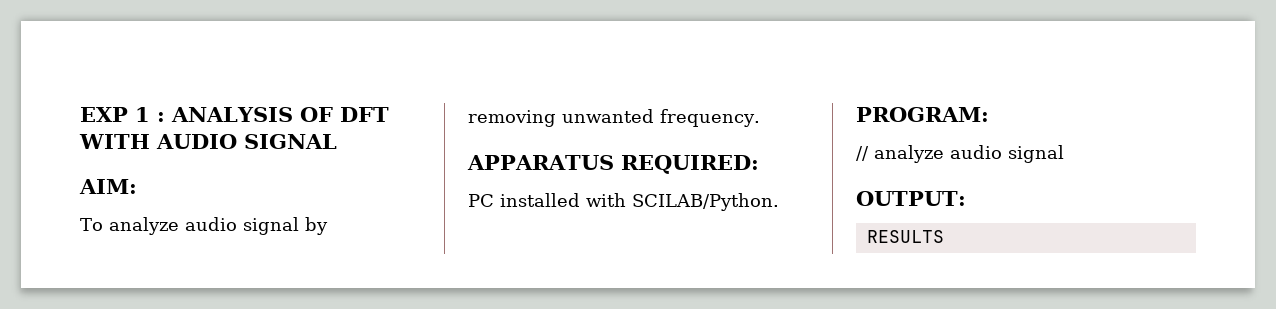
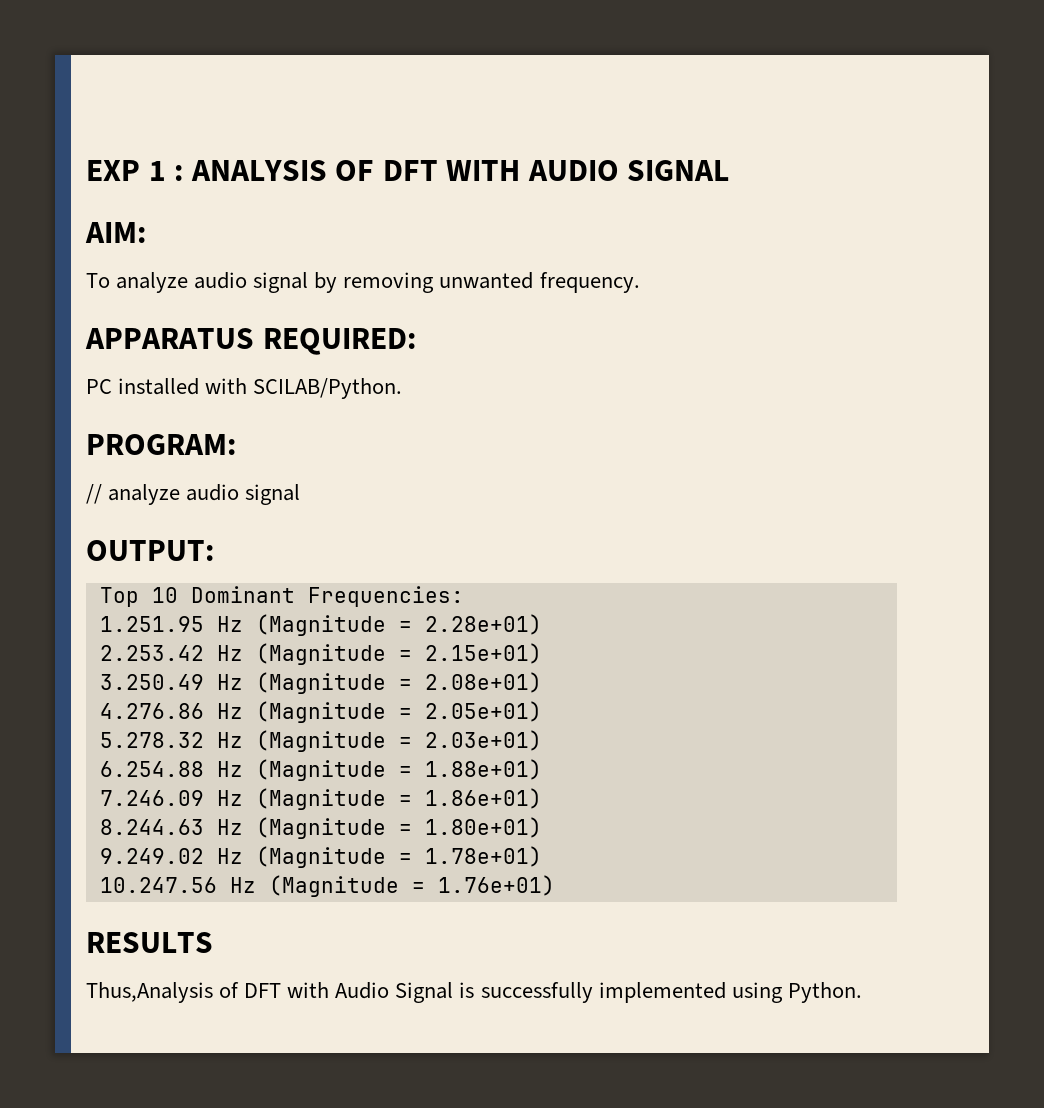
[866,230,944,243] RESULTS -> [99,586,464,607] [99,614,542,636] [99,643,542,665] [99,672,542,694] [99,701,542,723] [99,730,542,752] [99,759,542,781] [99,788,542,810] [99,817,542,839] [99,846,542,868] [99,875,555,897] [86,932,213,953] [86,982,862,1003] Top 10 Dominant Frequencies: // 1.251.95 Hz (Magnitude = 2.28e+01) // 2.253.42 Hz (Magnitude = 2.15e+01) // 3.250.49 Hz (Magnitude = 2.08e+01) // 4.276.86 Hz (Magnitude = 2.05e+01) // 5.278.32 Hz (Magnitude = 2.03e+01) // 6.254.88 Hz (Magnitude = 1.88e+01) // 7.246.09 Hz (Magnitude = 1.86e+01) // 8.244.63 Hz (Magnitude = 1.80e+01) // 9.249.02 Hz (Magnitude = 1.78e+01) // 10.247.56 Hz (Magnitude = 1.76e+01) // RESULTS // Thus,Analysis of DFT with Audio Signal is successfully implemented using Python.

